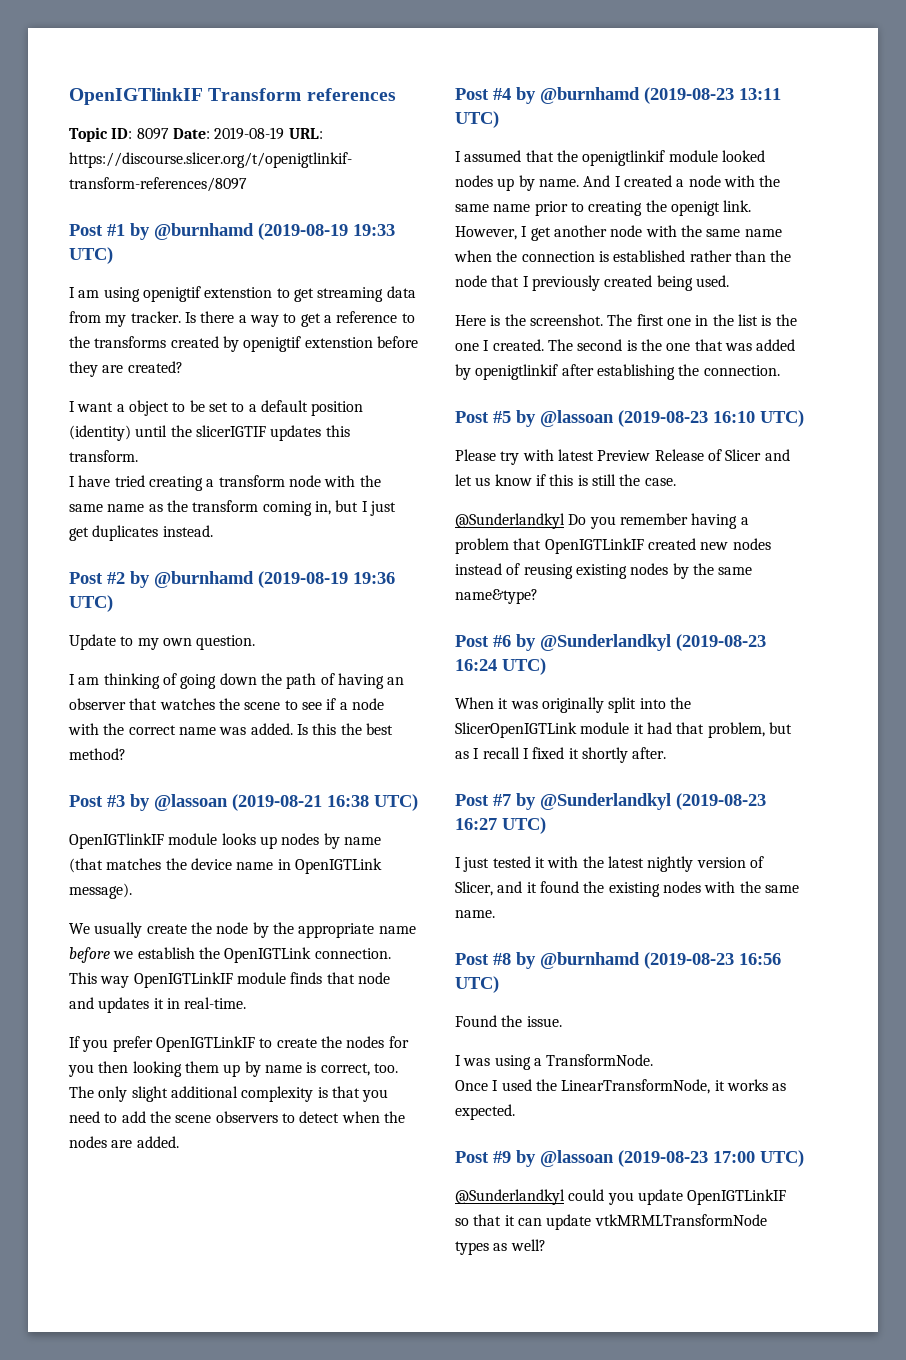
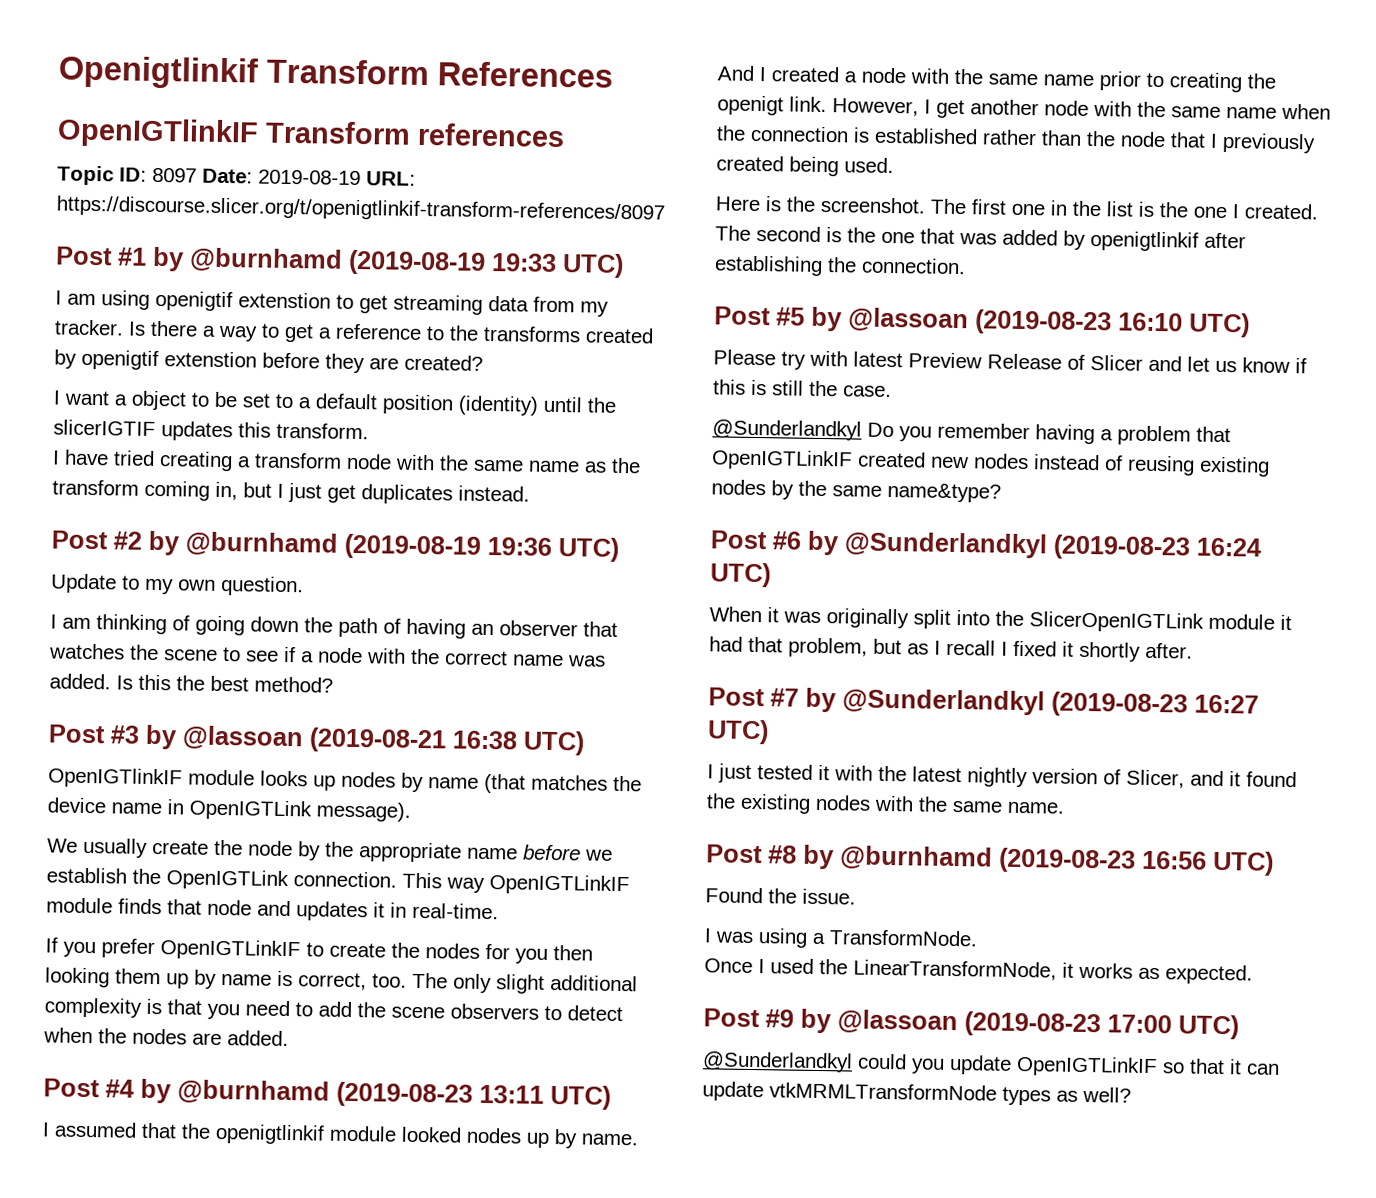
(69, 96) none -> [58,55,614,90] Openigtlinkif Transform References //

